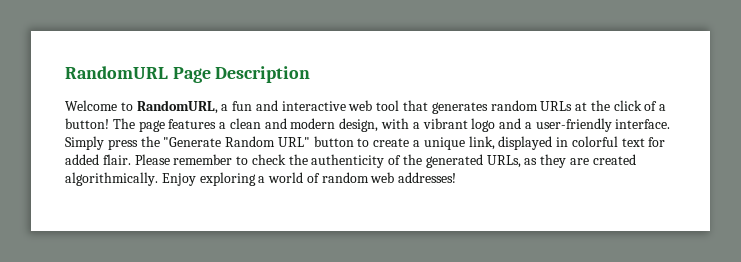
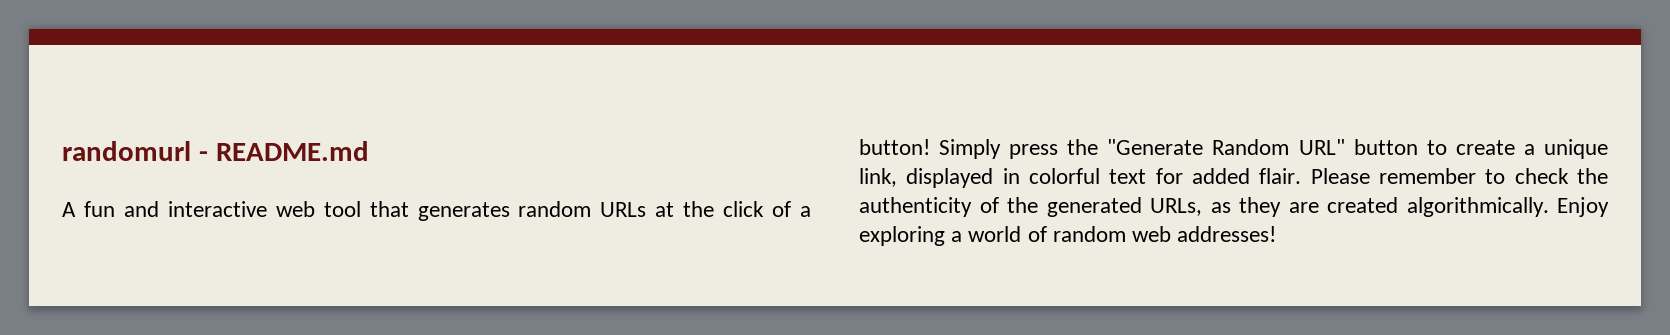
[65,66,311,83] [65,100,229,114] RandomURL Page Description // Welcome to RandomURL, a -> [62,141,369,161] [62,202,76,217] randomurl - README.md // A
[112,118,671,132] The page features a clean and modern design, with a vibrant logo and a user-friendly interface. -> (930, 147) none

